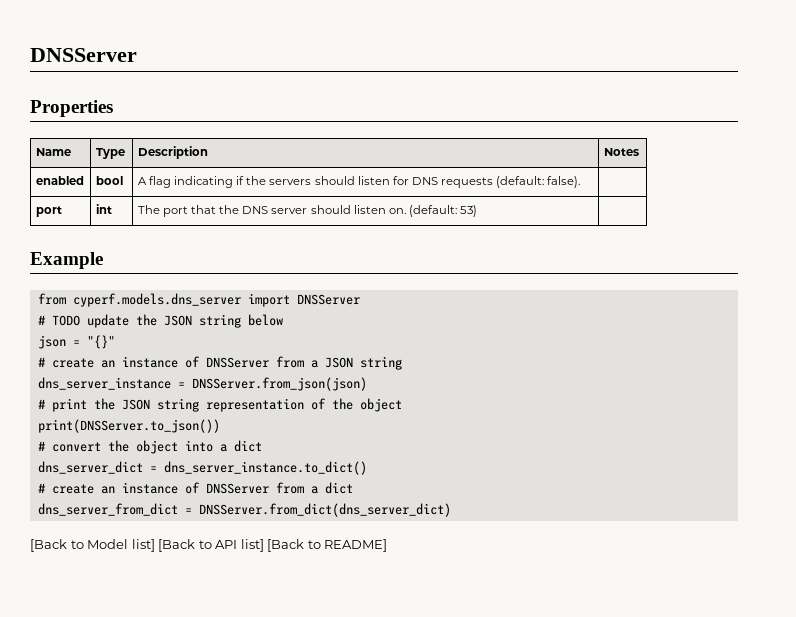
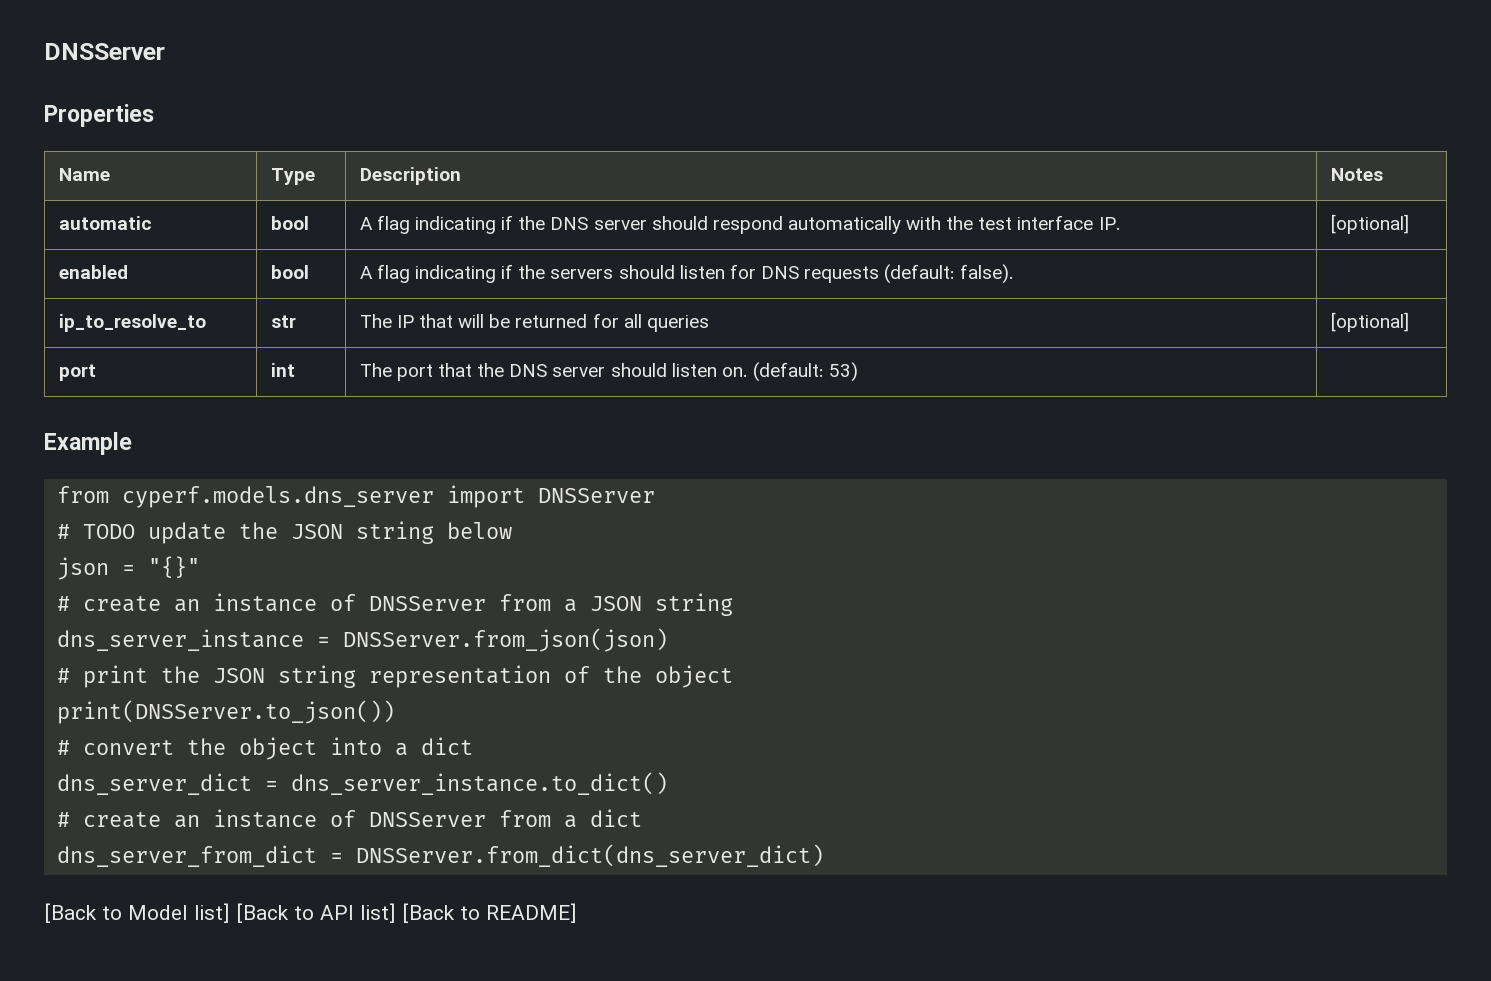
(639, 152) none -> [58,216,152,230] [270,216,309,230] [359,215,1121,234] [1330,214,1409,234] // automatic | bool | A flag indicating if the DNS server should respond automatically with the test interface IP. | [optional]
(581, 182) none -> [58,314,206,332] [270,315,296,328] [359,313,709,332] [1330,312,1409,332] // ip_to_resolve_to | str | The IP that will be returned for all queries | [optional]

